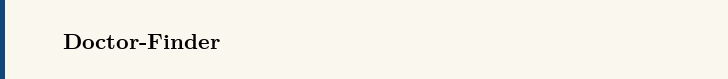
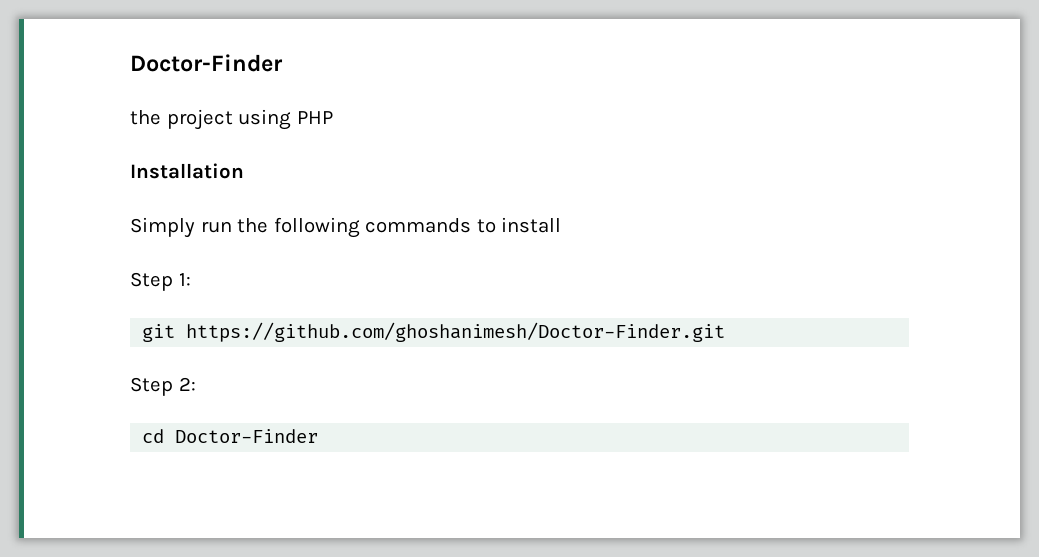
[63,34,220,49] Doctor-Finder -> [130,54,283,72] [130,109,333,130] [130,163,244,179] [130,217,562,238] [130,272,191,291] [142,322,726,342] [130,377,196,396] [142,429,319,443] Doctor-Finder // the project using PHP // Installation // Simply run the following commands to install // Step 1: // git https://github.com/ghoshanimesh/Doctor-Finder.git // Step 2: // cd Doctor-Finder

